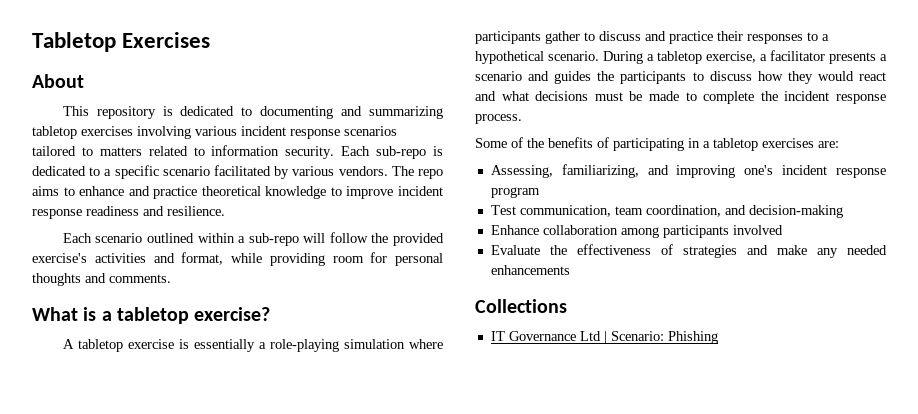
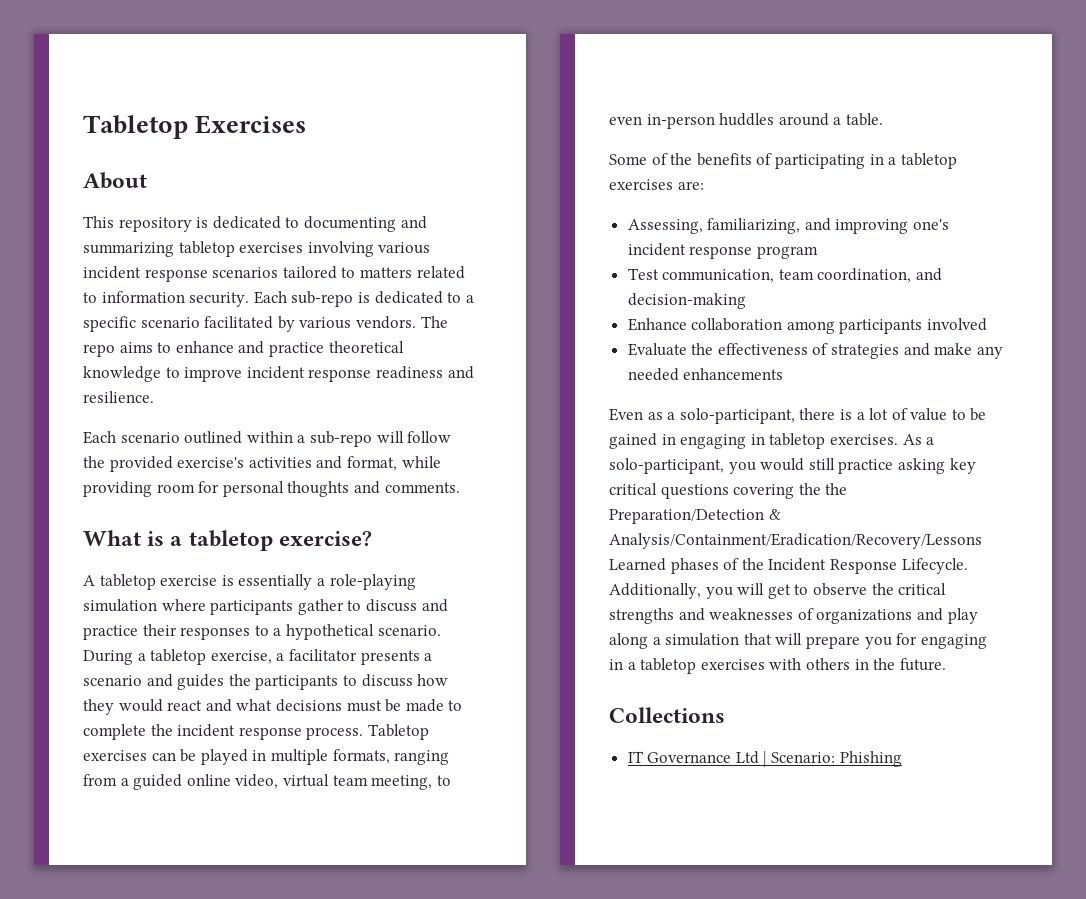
(522, 119) none -> [367,724,429,740] [83,749,450,765] [83,774,451,790] [609,113,883,129] Tabletop exercises can be played in multiple formats, ranging from a guided online video, virtual team meeting, to even in-person huddles around a table.
(570, 270) none -> [609,408,987,424] [609,433,935,449] [609,458,976,474] [609,483,848,499] [609,509,781,524] [609,533,982,549] [609,558,968,574] [609,583,947,599] [609,608,978,624] [609,633,987,649] [609,658,946,674] // Even as a solo-participant, there is a lot of value to be gained in engaging in tabletop exercises. As a solo-participant, you would still practice asking key critical questions covering the the Preparation/Detection & Analysis/Containment/Eradication/Recovery/Lessons Learned phases of the Incident Response Lifecycle. Additionally, you will get to observe the critical strengths and weaknesses of organizations and play along a simulation that will prepare you for engaging in a tabletop exercises with others in the future.

